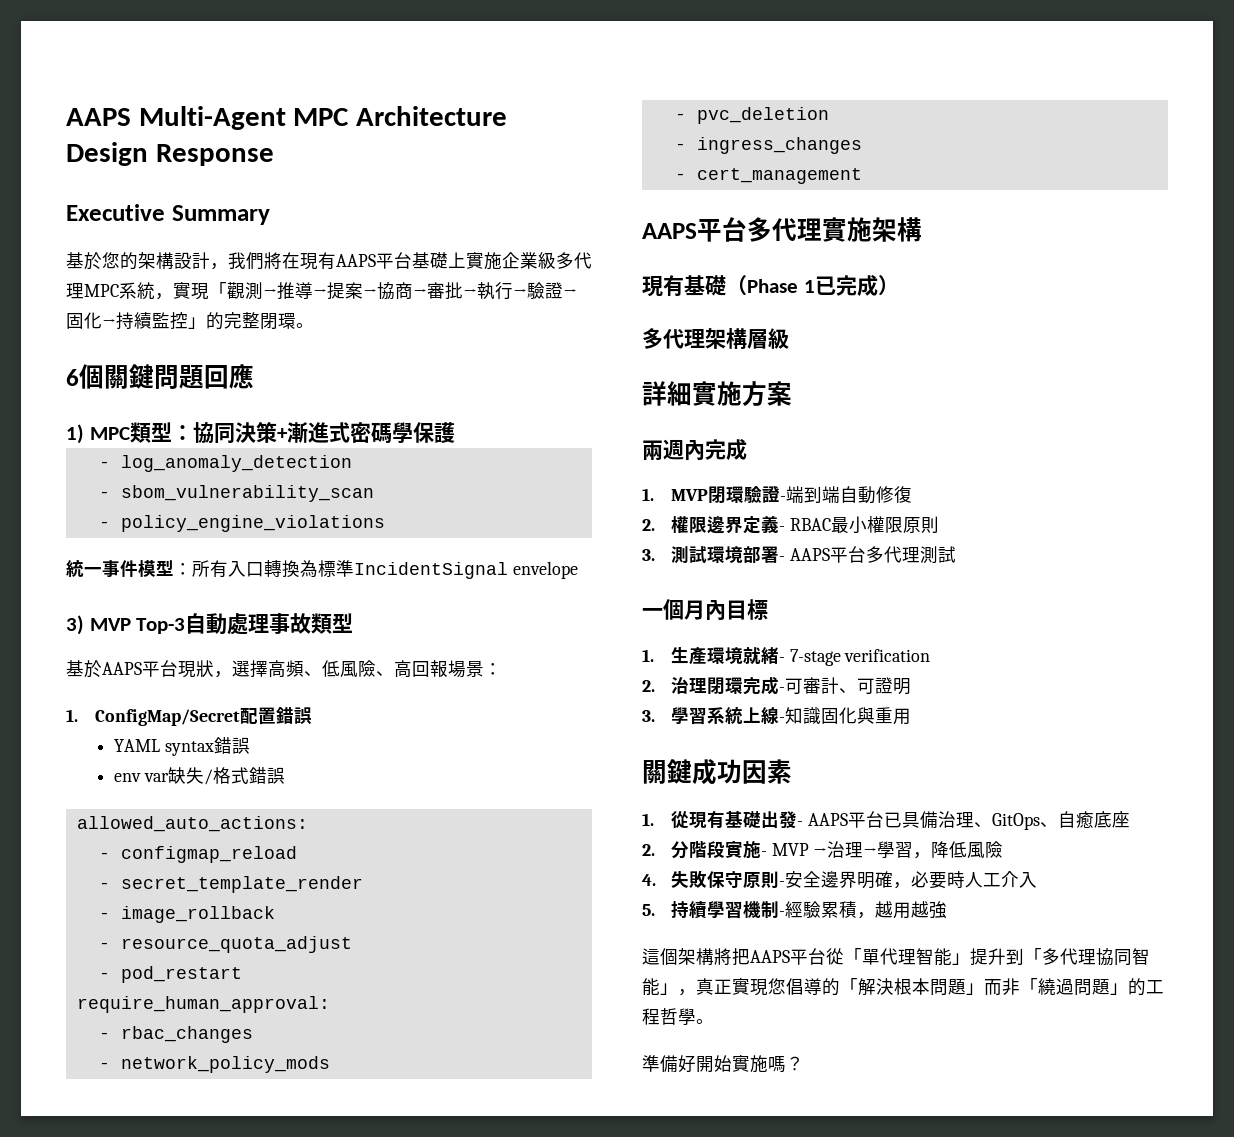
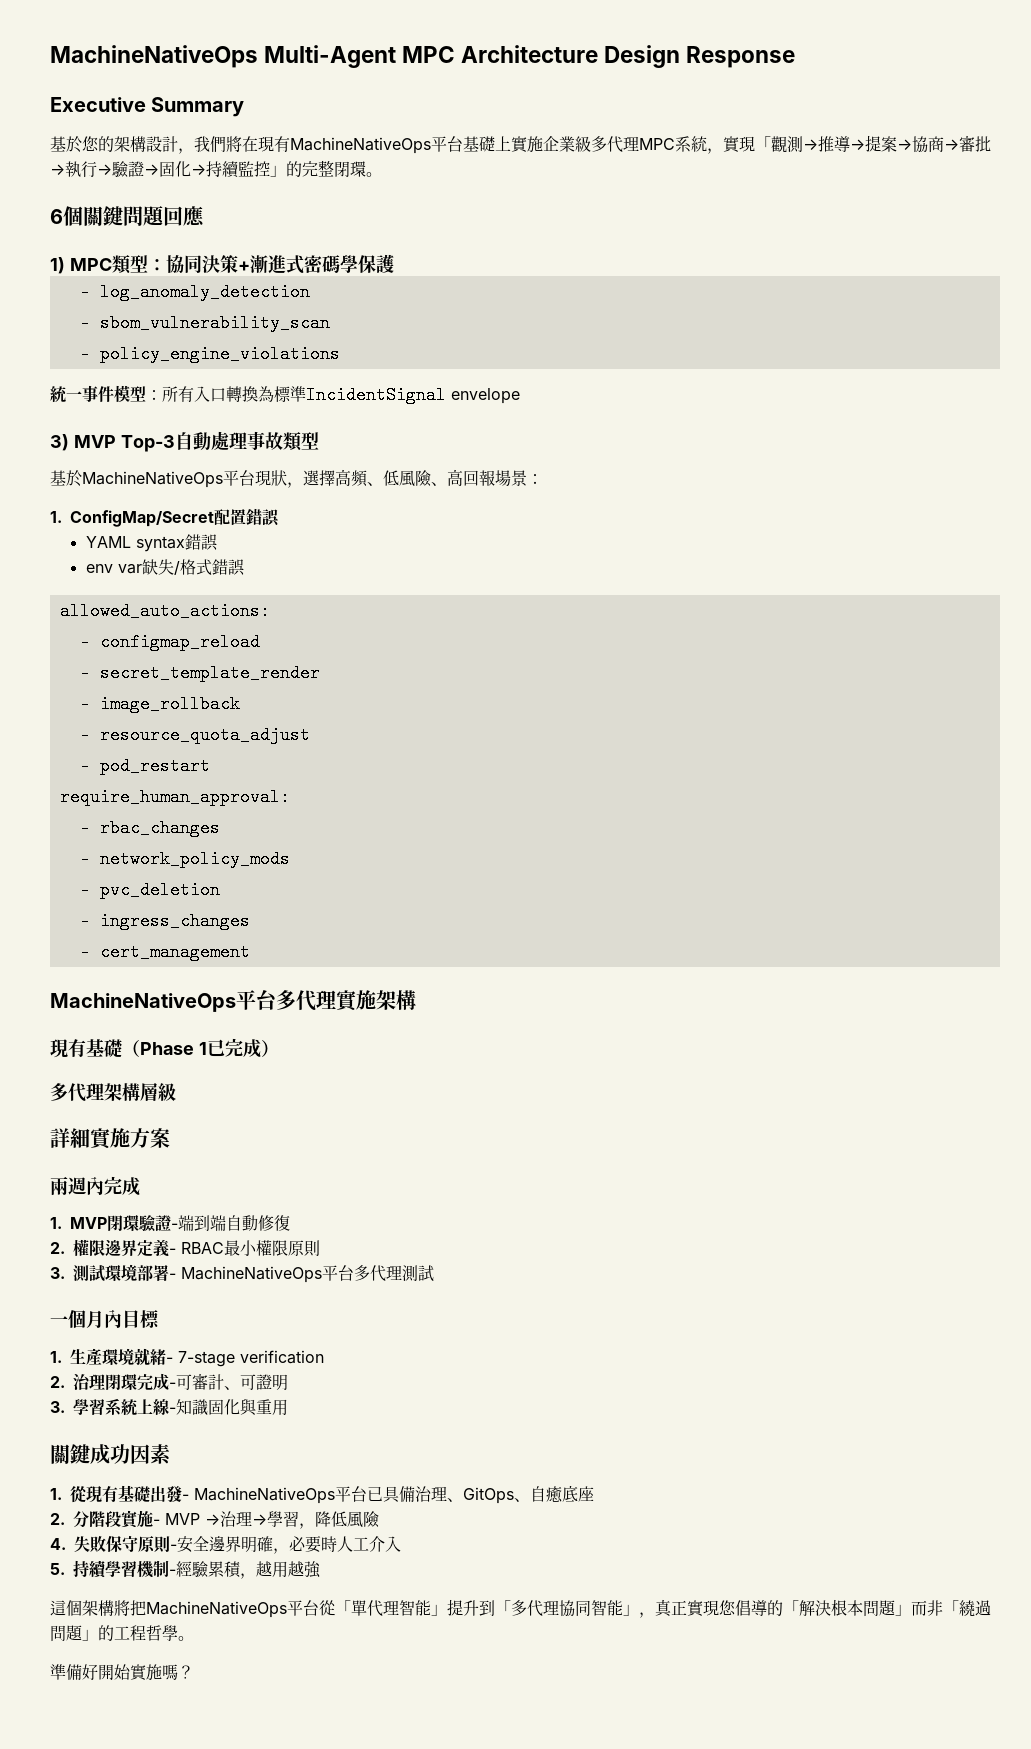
[66,108,131,126] AAPS -> [50,45,258,68] MachineNativeOps
[336,254,376,267] AAPS -> [290,137,431,154] MachineNativeOps
[102,662,142,675] AAPS -> [82,471,223,488] MachineNativeOps
[642,223,697,239] AAPS -> [50,993,236,1012] MachineNativeOps
[789,548,830,561] AAPS -> [181,1266,322,1283] MachineNativeOps
[807,813,848,826] AAPS -> [194,1487,335,1504] MachineNativeOps
[750,950,790,963] AAPS -> [146,1601,287,1618] MachineNativeOps

